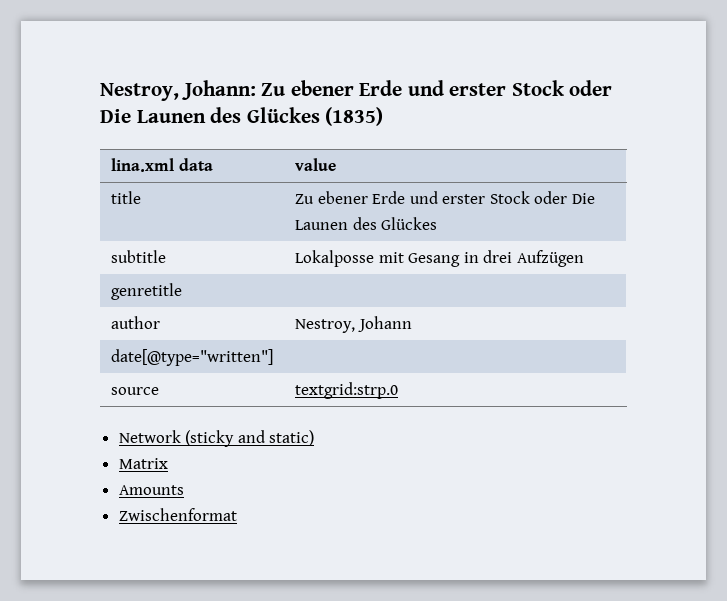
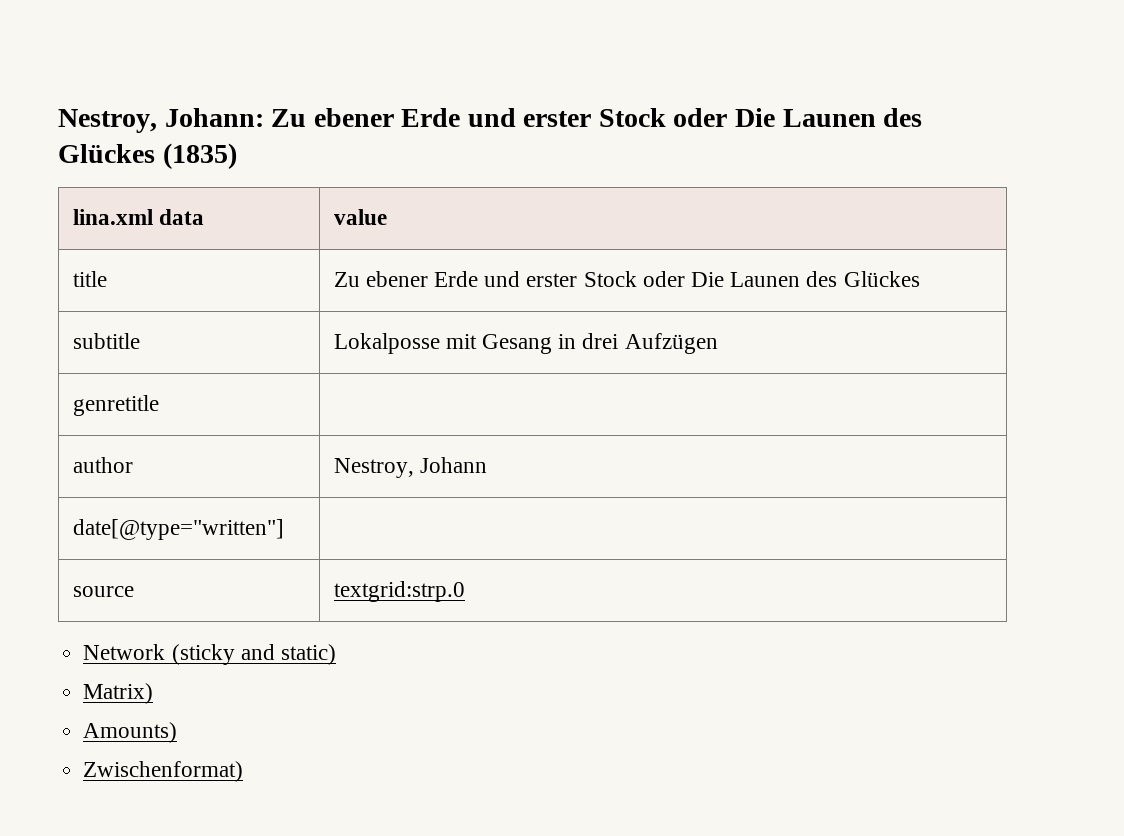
[118,458,168,469] [118,485,184,495] [118,508,237,521] Matrix // Amounts // Zwischenformat -> [83,683,154,704] [83,722,178,743] [83,761,244,782] Matrix) // Amounts) // Zwischenformat)

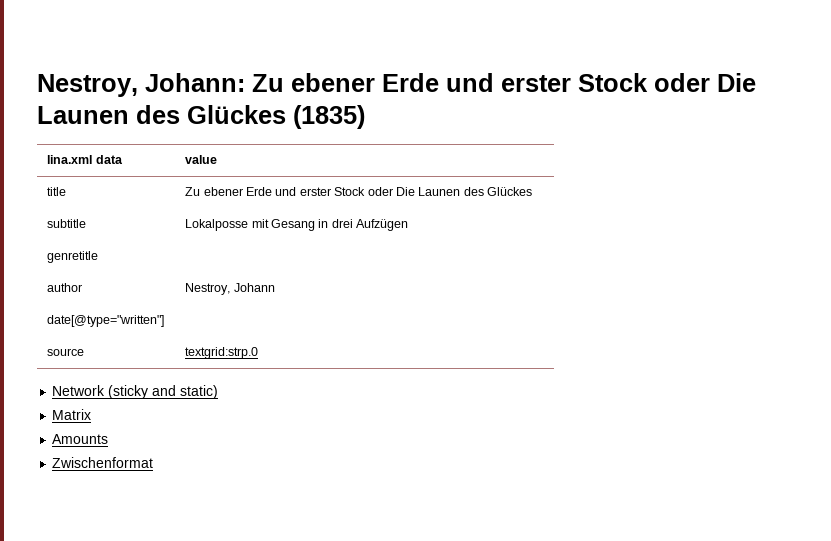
[83,683,154,704] [83,722,178,743] [83,761,244,782] Matrix) // Amounts) // Zwischenformat) -> [52,409,92,420] [52,434,109,444] [52,457,154,468] Matrix // Amounts // Zwischenformat

